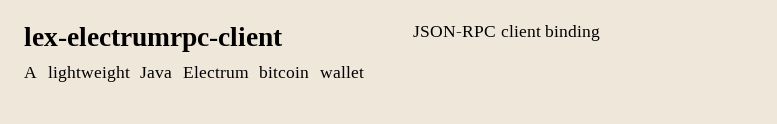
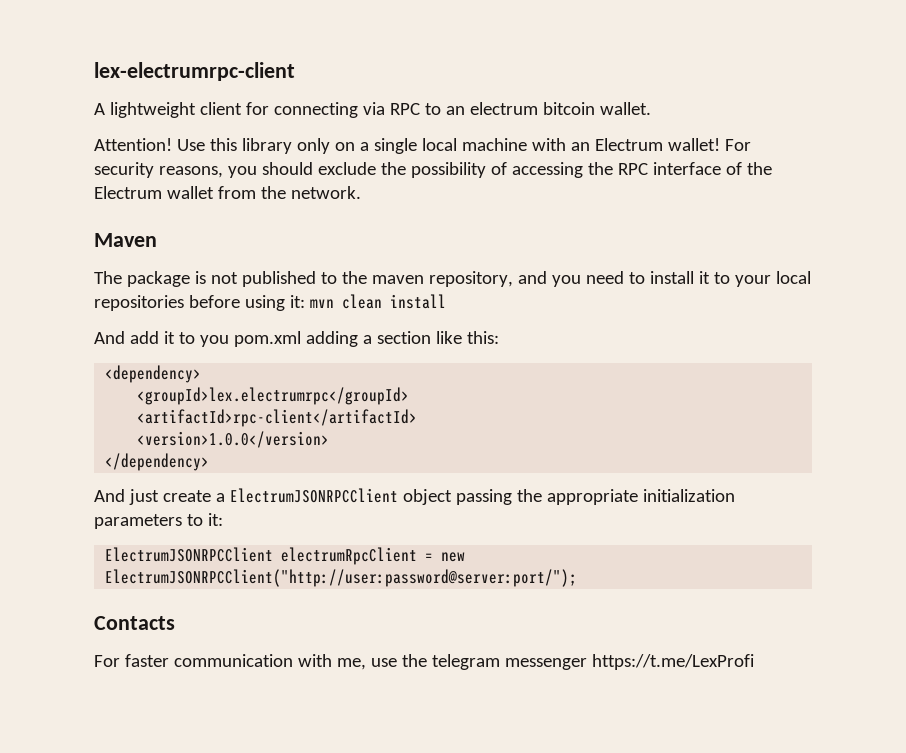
[140,66,364,78] [413,25,601,41] Java Electrum bitcoin wallet JSON-RPC client binding -> [199,102,651,118] [94,138,751,154] [94,162,772,178] [94,186,361,199] [94,233,157,247] [94,271,811,287] [94,294,446,311] [94,331,499,347] [105,365,202,383] [137,387,410,405] [137,409,418,427] [137,431,330,448] [105,453,210,471] [94,488,735,505] [94,513,223,529] [105,547,466,565] [105,569,578,587] [94,616,175,630] [94,654,754,670] client for connecting via RPC to an electrum bitcoin wallet. // Attention! Use this library only on a single local machine with an Electrum wallet! For security reasons, you should exclude the possibility of accessing the RPC interface of the Electrum wallet from the network. // Maven // The package is not published to the maven repository, and you need to install it to your local repositories before using it: mvn clean install // And add it to you pom.xml adding a section like this: // <dependency> // <groupId>lex.electrumrpc</groupId> // <artifactId>rpc-client</artifactId> // <version>1.0.0</version> // </dependency> // And just create a ElectrumJSONRPCClient object passing the appropriate initialization parameters to it: // ElectrumJSONRPCClient electrumRpcClient = new ElectrumJSONRPCClient("http://user:password@server:port/"); // Contacts // For faster communication with me, use the telegram messenger https://t.me/LexProfi

